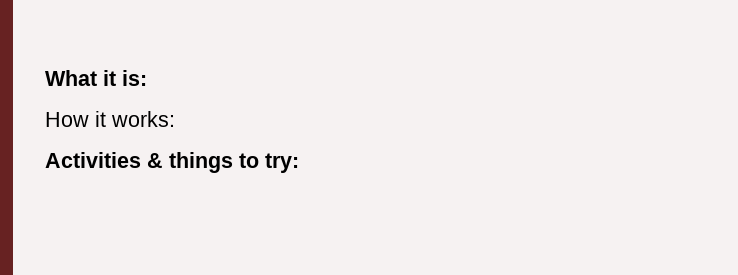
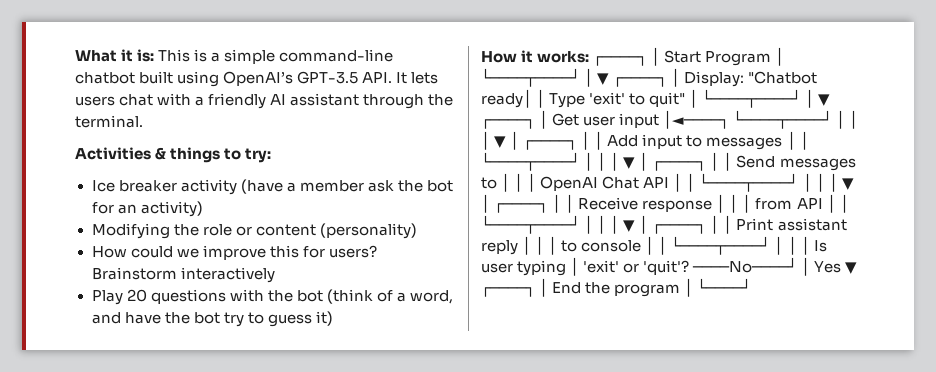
[45,111,175,127] // How it works: -> [158,49,394,64] [75,71,439,87] [75,93,454,109] [75,115,143,128] This is a simple command-line chatbot built using OpenAI’s GPT-3.5 API. It lets users chat with a friendly AI assistant through the terminal.
(299, 163) none -> [91,179,453,195] [91,201,203,217] [91,223,417,239] [91,245,377,260] [91,267,275,283] [91,289,453,305] [91,311,333,327] [481,47,785,66] [481,68,818,87] [481,89,831,108] [481,110,859,129] [481,131,809,150] [481,152,856,171] [481,173,854,192] [481,194,849,213] [481,215,847,234] [481,236,827,255] [481,257,858,276] [481,278,752,297] // Ice breaker activity (have a member ask the bot for an activity) // Modifying the role or content (personality) // How could we improve this for users? Brainstorm interactively // Play 20 questions with the bot (think of a word, and have the bot try to guess it) // How it works: ┌────┐ │ Start Program │ └────┬────┘ │ ▼ ┌────┐ │ Display: "Chatbot ready│ │ Type 'exit' to quit" │ └────┬────┘ │ ▼ ┌────┐ │ Get user input │◄────┐ └────┬────┘ │ │ │ ▼ │ ┌────┐ │ │ Add input to messages │ │ └────┬────┘ │ │ │ ▼ │ ┌────┐ │ │ Send messages to │ │ │ OpenAI Chat API │ │ └────┬────┘ │ │ │ ▼ │ ┌────┐ │ │ Receive response │ │ │ from API │ │ └────┬────┘ │ │ │ ▼ │ ┌────┐ │ │ Print assistant reply │ │ │ to console │ │ └────┬────┘ │ │ │ Is user typing │ 'exit' or 'quit'? ────No────┘ │ Yes ▼ ┌────┐ │ End the program │ └────┘

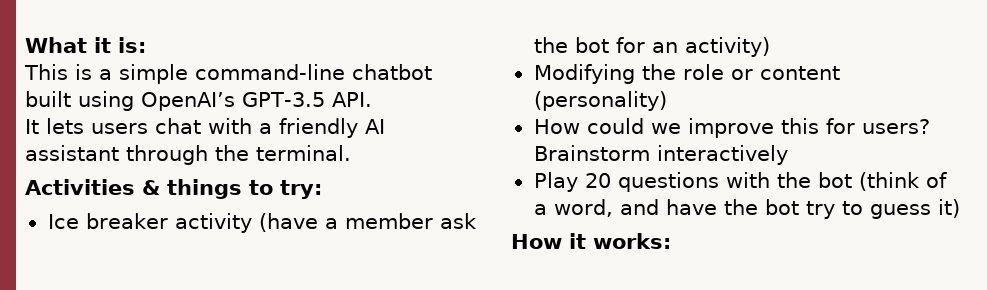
(155, 55) none -> (146, 45) //
(393, 77) none -> (372, 99) //
[593,47,785,66] [481,68,818,87] [481,89,831,108] [481,110,859,129] [481,131,809,150] [481,152,856,171] [481,173,854,192] [481,194,849,213] [481,215,847,234] [481,236,827,255] [481,257,858,276] [481,278,752,297] ┌────┐ │ Start Program │ └────┬────┘ │ ▼ ┌────┐ │ Display: "Chatbot ready│ │ Type 'exit' to quit" │ └────┬────┘ │ ▼ ┌────┐ │ Get user input │◄────┐ └────┬────┘ │ │ │ ▼ │ ┌────┐ │ │ Add input to messages │ │ └────┬────┘ │ │ │ ▼ │ ┌────┐ │ │ Send messages to │ │ │ OpenAI Chat API │ │ └────┬────┘ │ │ │ ▼ │ ┌────┐ │ │ Receive response │ │ │ from API │ │ └────┬────┘ │ │ │ ▼ │ ┌────┐ │ │ Print assistant reply │ │ │ to console │ │ └────┬────┘ │ │ │ Is user typing │ 'exit' or 'quit'? ────No────┘ │ Yes ▼ ┌────┐ │ End the program │ └────┘ -> (671, 241) none

